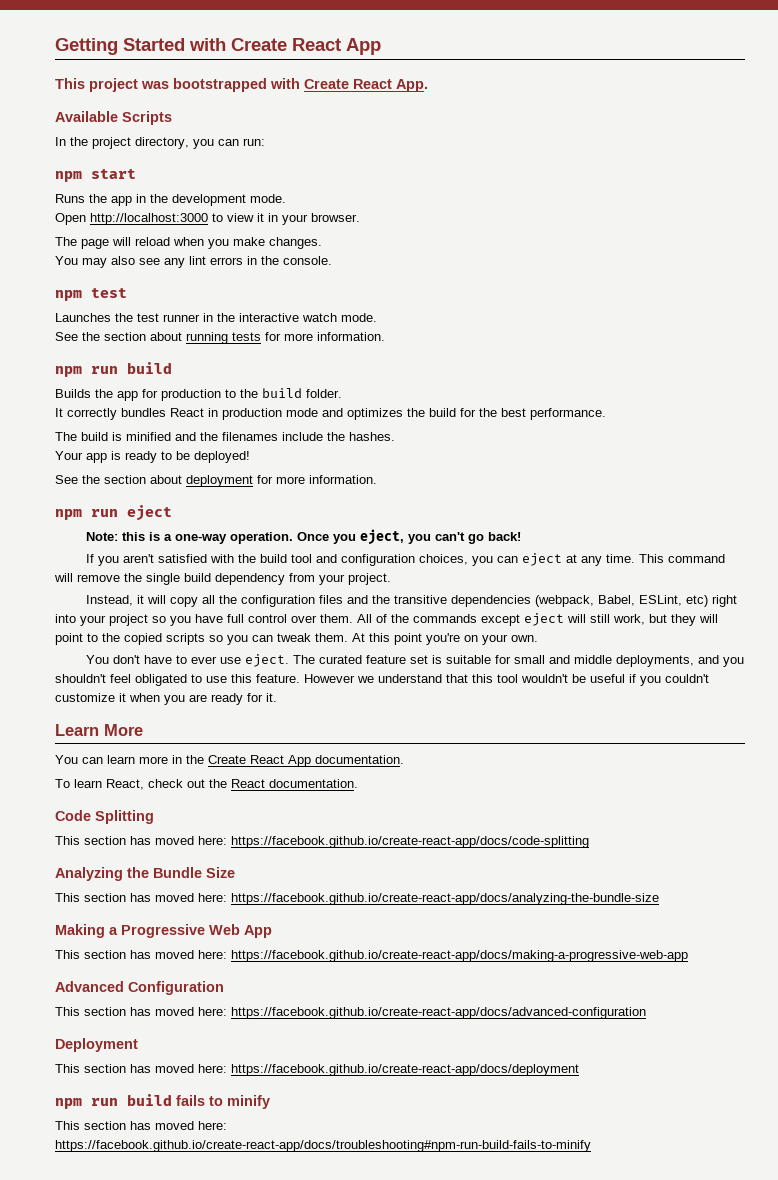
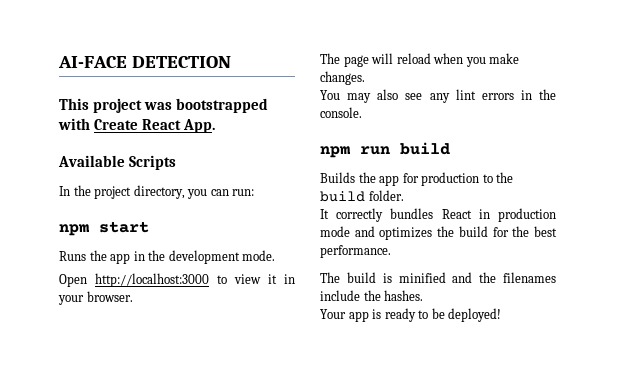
[55,38,381,55] Getting Started with Create React App -> [58,56,231,68] AI-FACE DETECTION
[55,288,127,301] [55,313,377,322] [55,332,385,344] // npm test // Launches the test runner in the interactive watch mode. // See the section about running tests for more information. -> (362, 112) none
[55,475,377,487] [55,505,172,521] [86,529,522,545] [86,553,726,566] [54,573,391,585] [86,595,738,607] [55,613,718,626] [55,633,538,645] [86,654,745,667] [55,674,709,686] [55,693,277,705] [55,724,143,736] [55,755,404,767] [55,779,358,790] [55,810,154,824] [55,836,589,848] [55,867,235,881] [55,893,659,905] [55,924,272,938] [55,950,688,962] [55,981,224,995] [55,1007,646,1019] [55,1038,138,1052] [55,1064,579,1076] [55,1094,270,1109] [55,1121,227,1130] [55,1140,591,1152] // See the section about deployment for more information. // npm run eject // Note: this is a one-way operation. Once you eject, you can't go back! // If you aren't satisfied with the build tool and configuration choices, you can eject at any time. This command will remove the single build dependency from your project. // Instead, it will copy all the configuration files and the transitive dependencies (webpack, Babel, ESLint, etc) right into your project so you have full control over them. All of the commands except eject will still work, but they will point to the copied scripts so you can tweak them. At this point you're on your own. // You don't have to ever use eject. The curated feature set is suitable for small and middle deployments, and you shouldn't feel obligated to use this feature. However we understand that this tool wouldn't be useful if you couldn't customize it when you are ready for it. // Learn More // You can learn more in the Create React App documentation. // To learn React, check out the React documentation. // Code Splitting // This section has moved here: https://facebook.github.io/create-react-app/docs/code-splitting // Analyzing the Bundle Size // This section has moved here: https://facebook.github.io/create-react-app/docs/analyzing-the-bundle-size // Making a Progressive Web App // This section has moved here: https://facebook.github.io/create-react-app/docs/making-a-progressive-web-app // Advanced Configuration // This section has moved here: https://facebook.github.io/create-react-app/docs/advanced-configuration // Deployment // This section has moved here: https://facebook.github.io/create-react-app/docs/deployment // npm run build fails to minify // This section has moved here: https://facebook.github.io/create-react-app/docs/troubleshooting#npm-run-build-fails-to-minify -> (502, 315) none

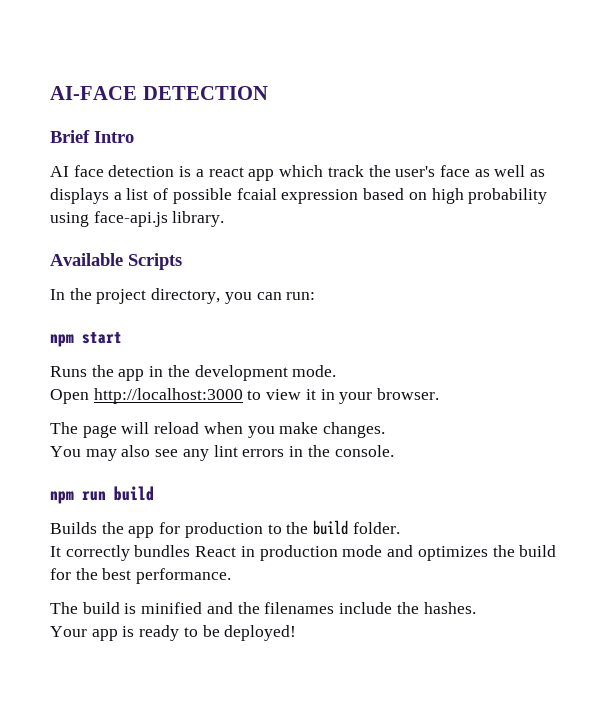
[59,98,268,113] [58,118,215,133] This project was bootstrapped with Create React App. -> [50,130,134,143] [50,165,546,181] [50,188,548,204] [50,211,225,227] Brief Intro // AI face detection is a react app which track the user's face as well as displays a list of possible fcaial expression based on high probability using face-api.js library.

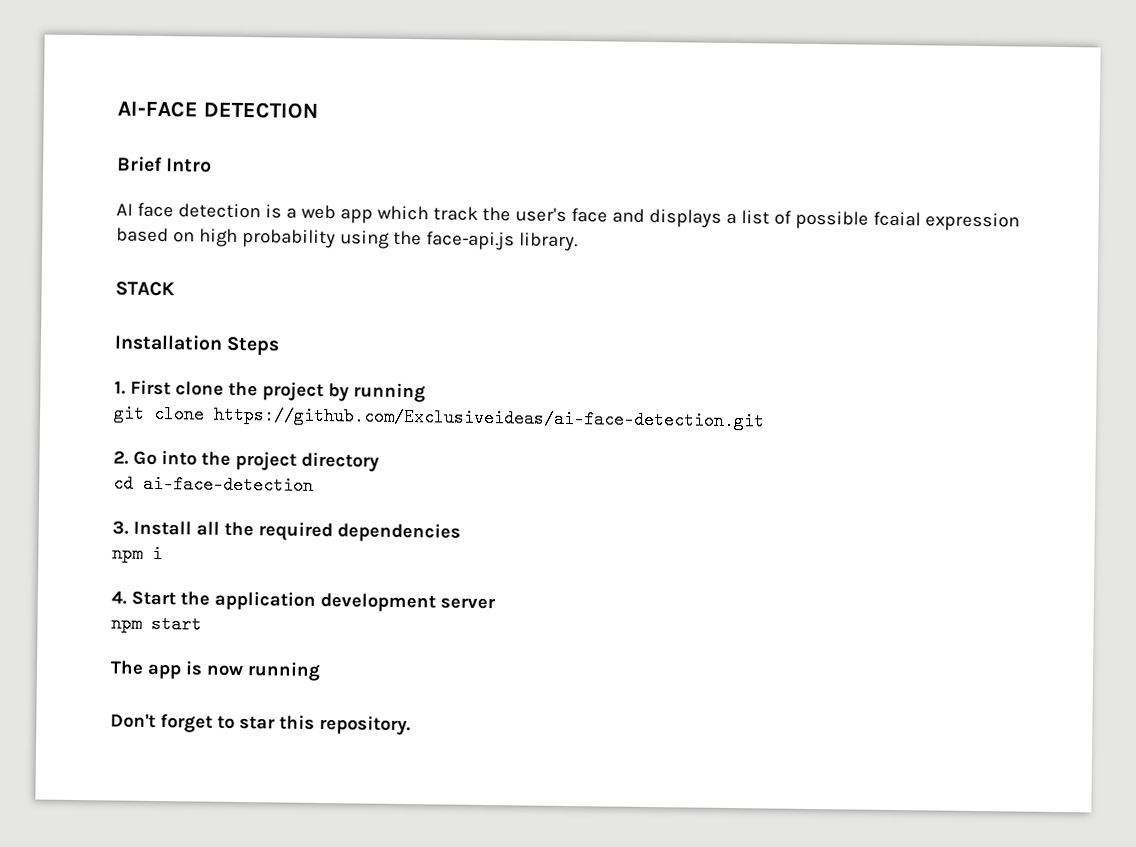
[208,167,244,177] react -> [300,204,336,220] web
[474,165,546,177] as well as -> [611,208,645,223] and
(89, 219) none -> [392,230,422,246] the
[50,253,182,270] [50,288,316,304] [50,332,122,347] [50,365,337,381] [50,388,440,404] [50,422,386,438] [50,445,394,461] [50,486,154,504] [50,520,400,538] [50,545,557,561] [50,568,232,584] [50,602,476,614] [50,625,297,641] Available Scripts // In the project directory, you can run: // npm start // Runs the app in the development mode. // Open http://localhost:3000 to view it in your browser. // The page will reload when you make changes. // You may also see any lint errors in the console. // npm run build // Builds the app for production to the build folder. // It correctly bundles React in production mode and optimizes the build for the best performance. // The build is minified and the filenames include the hashes. // Your app is ready to be deployed! -> [115,281,175,297] [114,334,281,356] [114,379,426,403] [113,404,765,431] [113,450,380,472] [113,474,314,495] [112,520,461,543] [112,544,163,564] [111,590,496,613] [111,614,202,634] [110,660,321,681] [110,713,411,736] STACK // Installation Steps // 1. First clone the project by running // git clone https://github.com/Exclusiveideas/ai-face-detection.git // 2. Go into the project directory // cd ai-face-detection // 3. Install all the required dependencies // npm i // 4. Start the application development server // npm start // The app is now running // Don't forget to star this repository.

